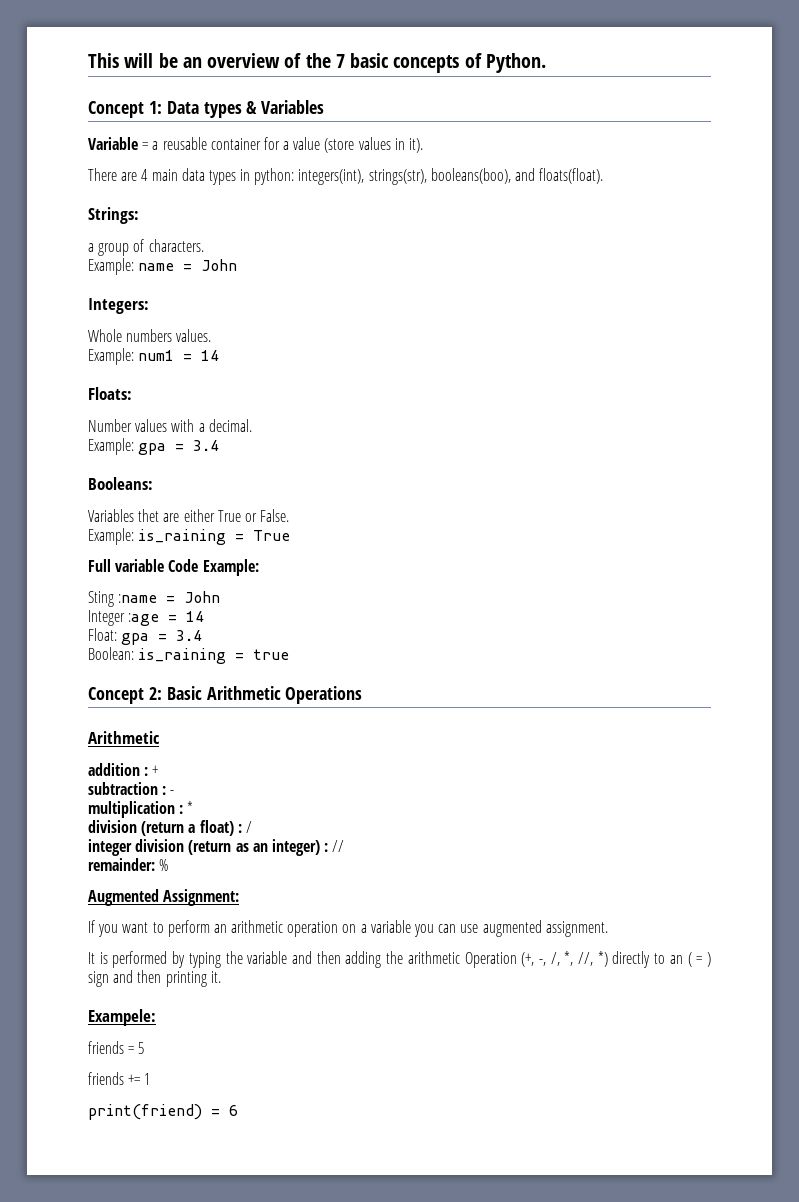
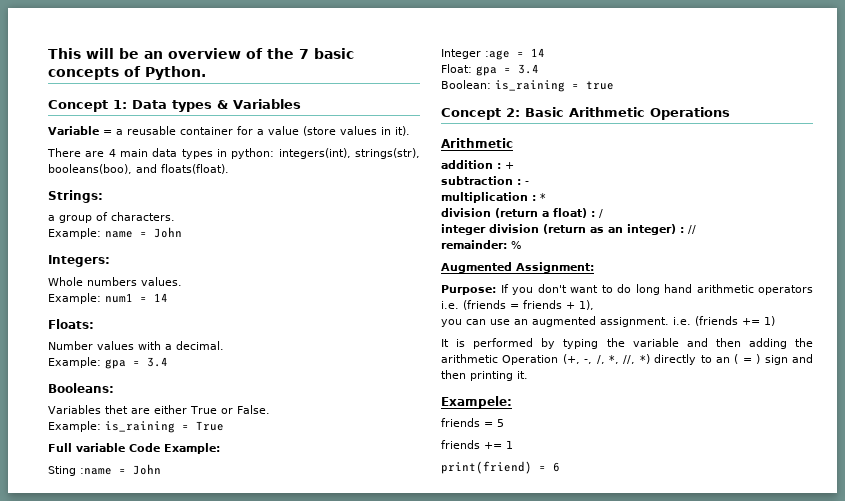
(240, 897) none -> [441,285,496,295] Purpose:
(119, 930) none -> [537,284,567,293] don't
[167,920,411,937] perform an arithmetic operation on a variable -> [617,284,813,295] [441,300,594,310] do long hand arithmetic operators i.e. (friends = friends + 1), //
(479, 928) none -> [514,319,528,325] an
(608, 929) none -> [673,316,775,326] i.e. (friends += 1)

